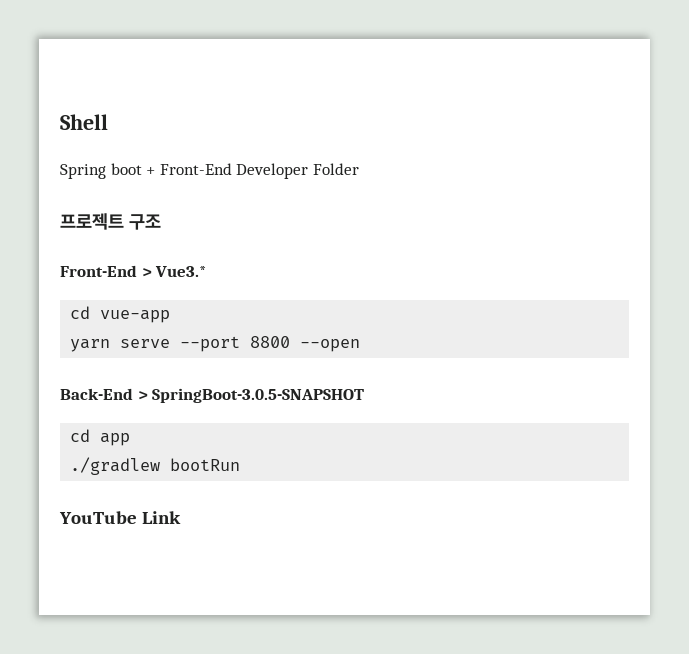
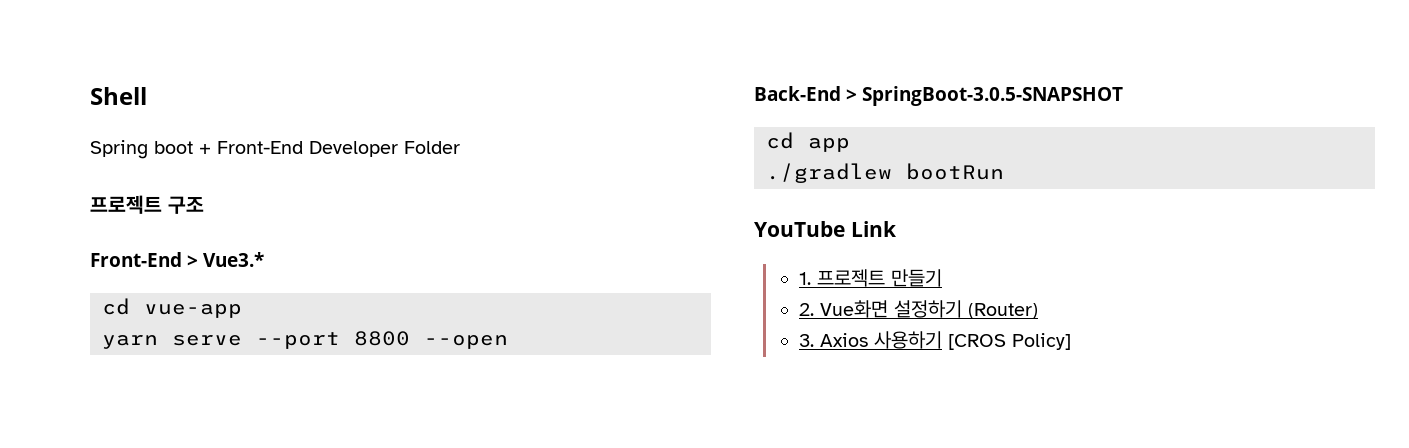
(181, 517) none -> [799,269,943,287] [799,300,1039,319] [799,331,1072,350] // 1. 프로젝트 만들기 // 2. Vue화면 설정하기 (Router) // 3. Axios 사용하기 [CROS Policy]

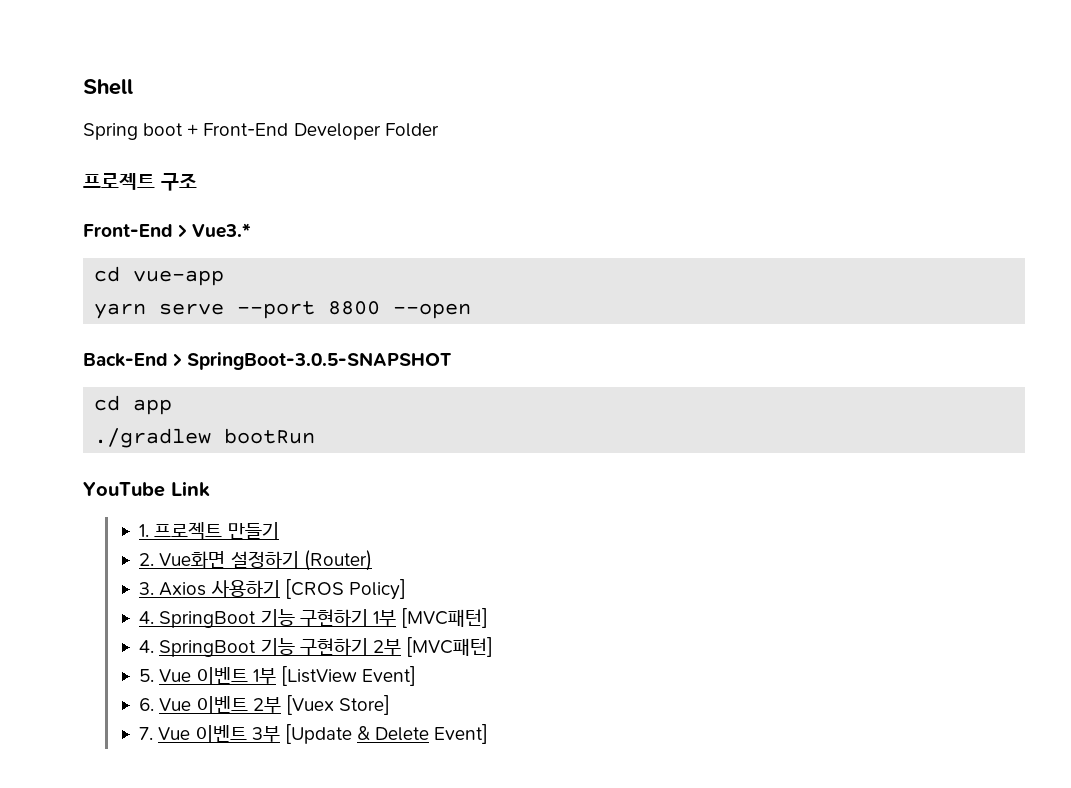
(1072, 341) none -> [139,608,488,628] [139,637,493,657] [139,666,416,686] [139,695,390,715] [139,724,489,744] // 4. SpringBoot 기능 구현하기 1부 [MVC패턴] // 4. SpringBoot 기능 구현하기 2부 [MVC패턴] // 5. Vue 이벤트 1부 [ListView Event] // 6. Vue 이벤트 2부 [Vuex Store] // 7. Vue 이벤트 3부 [Update & Delete Event]

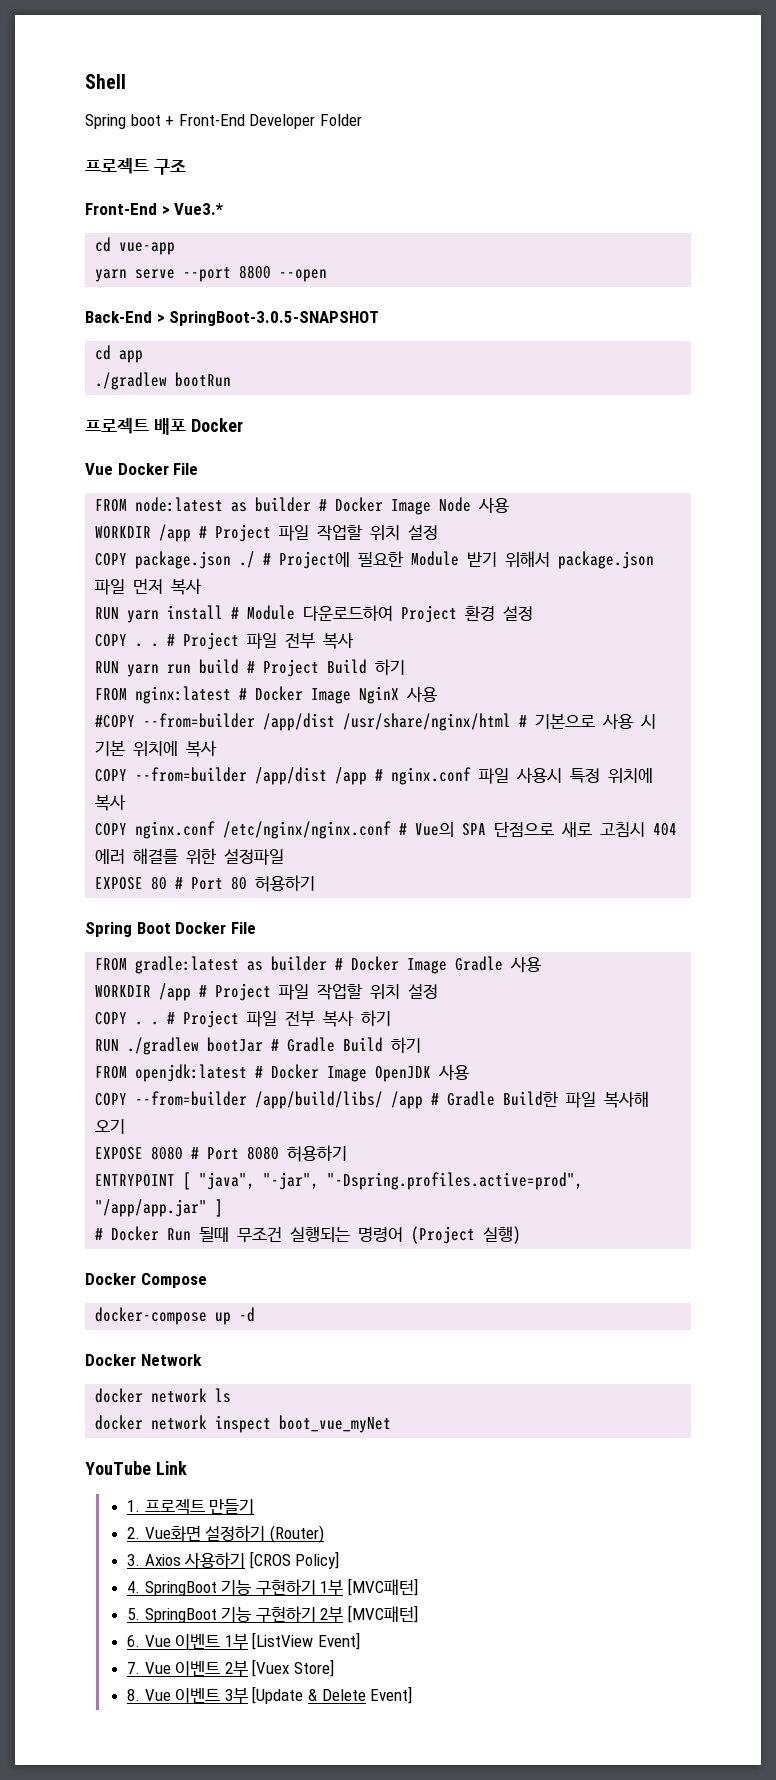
(316, 436) none -> [85,418,243,435] [85,463,199,475] [95,497,510,515] [95,524,439,542] [95,551,655,569] [95,578,203,595] [95,605,534,623] [95,632,355,650] [95,659,406,677] [95,686,438,704] [95,713,657,731] [95,740,218,757] [95,767,654,785] [95,794,127,811] [95,821,678,839] [95,848,285,865] [95,875,316,892] [85,922,256,937] [95,956,542,974] [95,983,439,1001] [95,1010,392,1028] [95,1037,422,1055] [95,1064,470,1082] [95,1091,650,1109] [95,1119,126,1134] [95,1145,348,1162] [95,1172,584,1190] [95,1199,224,1217] [95,1226,522,1244] [85,1273,207,1288] [95,1307,256,1325] [85,1354,202,1366] [95,1388,232,1403] [95,1415,392,1433] // 프로젝트 배포 Docker // Vue Docker File // FROM node:latest as builder # Docker Image Node 사용 // WORKDIR /app # Project 파일 작업할 위치 설정 // COPY package.json ./ # Project에 필요한 Module 받기 위해서 package.json 파일 먼저 복사 // RUN yarn install # Module 다운로드하여 Project 환경 설정 // COPY . . # Project 파일 전부 복사 // RUN yarn run build # Project Build 하기 // FROM nginx:latest # Docker Image NginX 사용 // #COPY --from=builder /app/dist /usr/share/nginx/html # 기본으로 사용 시 기본 위치에 복사 // COPY --from=builder /app/dist /app # nginx.conf 파일 사용시 특정 위치에 복사 // COPY nginx.conf /etc/nginx/nginx.conf # Vue의 SPA 단점으로 새로 고침시 404 에러 해결를 위한 설정파일 // EXPOSE 80 # Port 80 허용하기 // Spring Boot Docker File // FROM gradle:latest as builder # Docker Image Gradle 사용 // WORKDIR /app # Project 파일 작업할 위치 설정 // COPY . . # Project 파일 전부 복사 하기 // RUN ./gradlew bootJar # Gradle Build 하기 // FROM openjdk:latest # Docker Image OpenJDK 사용 // COPY --from=builder /app/build/libs/ /app # Gradle Build한 파일 복사해 오기 // EXPOSE 8080 # Port 8080 허용하기 // ENTRYPOINT [ "java", "-jar", "-Dspring.profiles.active=prod", "/app/app.jar" ] // # Docker Run 될때 무조건 실행되는 명령어 (Project 실행) // Docker Compose // docker-compose up -d // Docker Network // docker network ls // docker network inspect boot_vue_myNet
[139,640,155,653] 4. -> [127,1608,141,1620] 5.
[139,669,155,682] 5. -> [127,1635,141,1647] 6.
[139,698,155,711] 6. -> [127,1662,141,1674] 7.
[139,727,154,740] 7. -> [127,1689,141,1701] 8.

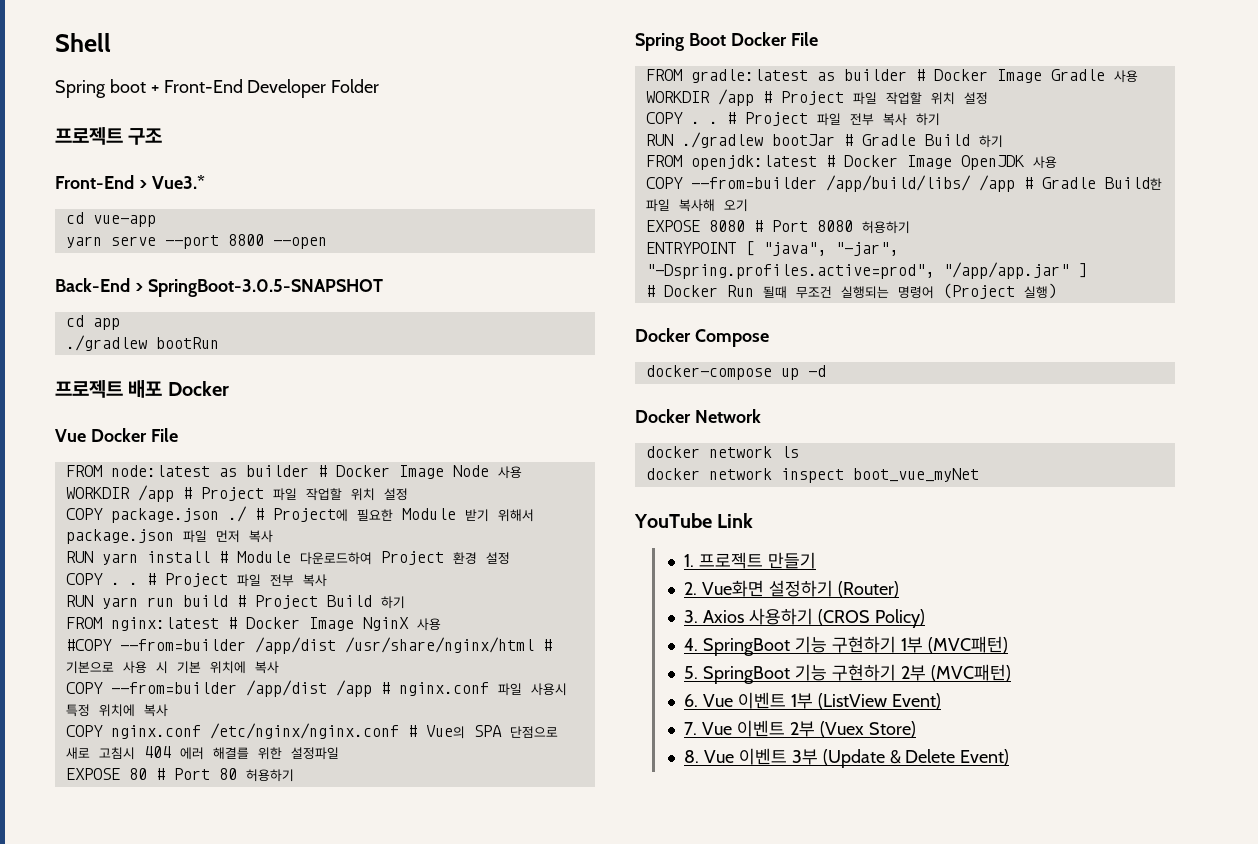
[249,1551,340,1569] [CROS Policy] -> [817,609,925,628] (CROS Policy)
[347,1578,418,1596] [MVC패턴] -> [927,636,1008,653] (MVC패턴)
[347,1605,418,1623] [MVC패턴] -> [930,664,1011,681] (MVC패턴)
[252,1632,360,1650] [ListView Event] -> [817,693,941,709] (ListView Event)
[252,1659,334,1677] [Vuex Store] -> [819,721,916,737] (Vuex Store)
[252,1686,304,1704] [Update -> [822,749,885,768] (Update
[370,1686,413,1704] Event] -> [960,749,1010,765] Event)

